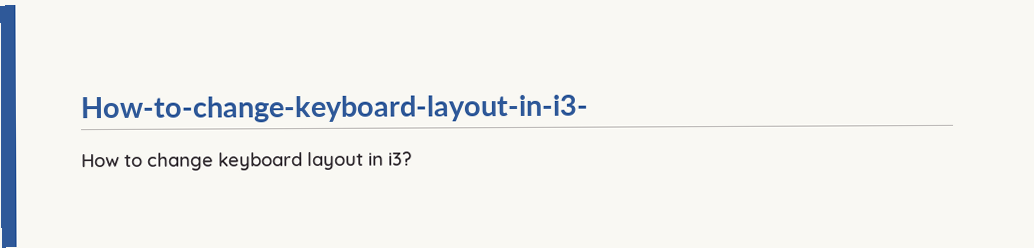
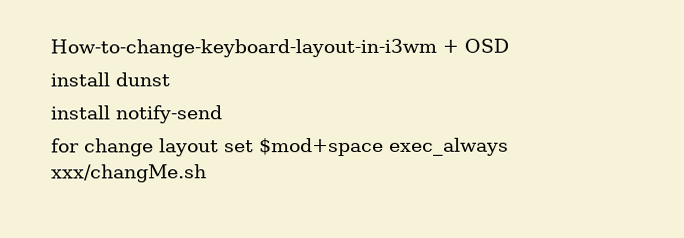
[80,94,588,124] [81,151,412,171] How-to-change-keyboard-layout-in-i3- // How to change keyboard layout in i3? -> [50,38,509,58] [50,72,170,87] [50,105,223,124] [51,137,509,157] [51,164,207,183] How-to-change-keyboard-layout-in-i3wm + OSD // install dunst // install notify-send // for change layout set $mod+space exec_always xxx/changMe.sh

